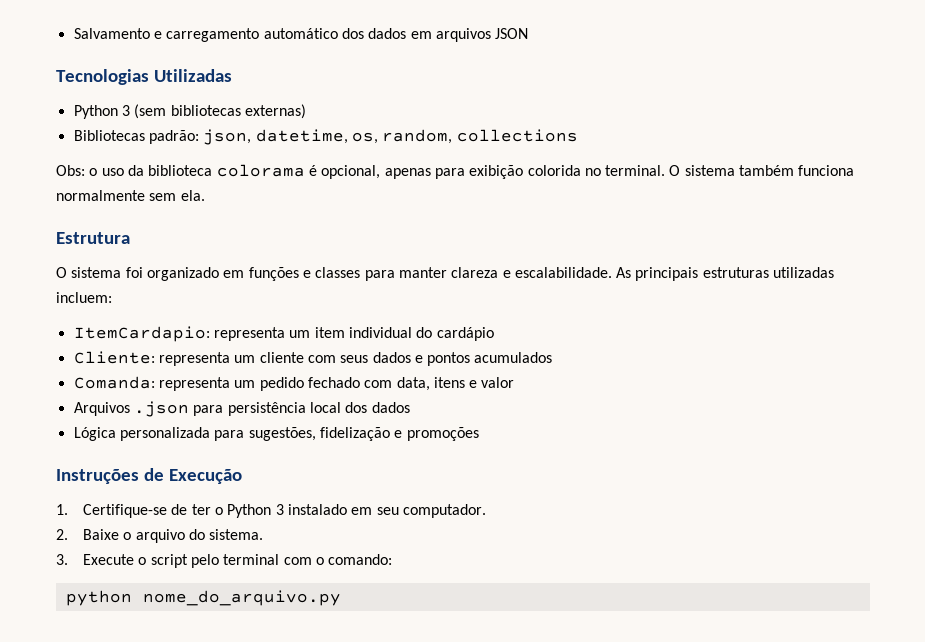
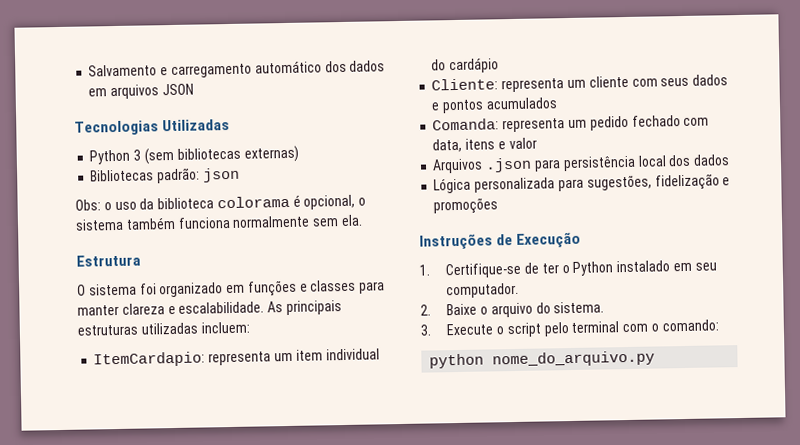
[203,129,578,145] json, datetime, os, random, collections -> [202,167,240,183] json
[384,165,681,179] apenas para exibição colorida no terminal. O -> [358,197,367,206] o
[275,504,284,515] 3 -> (614, 268) none

